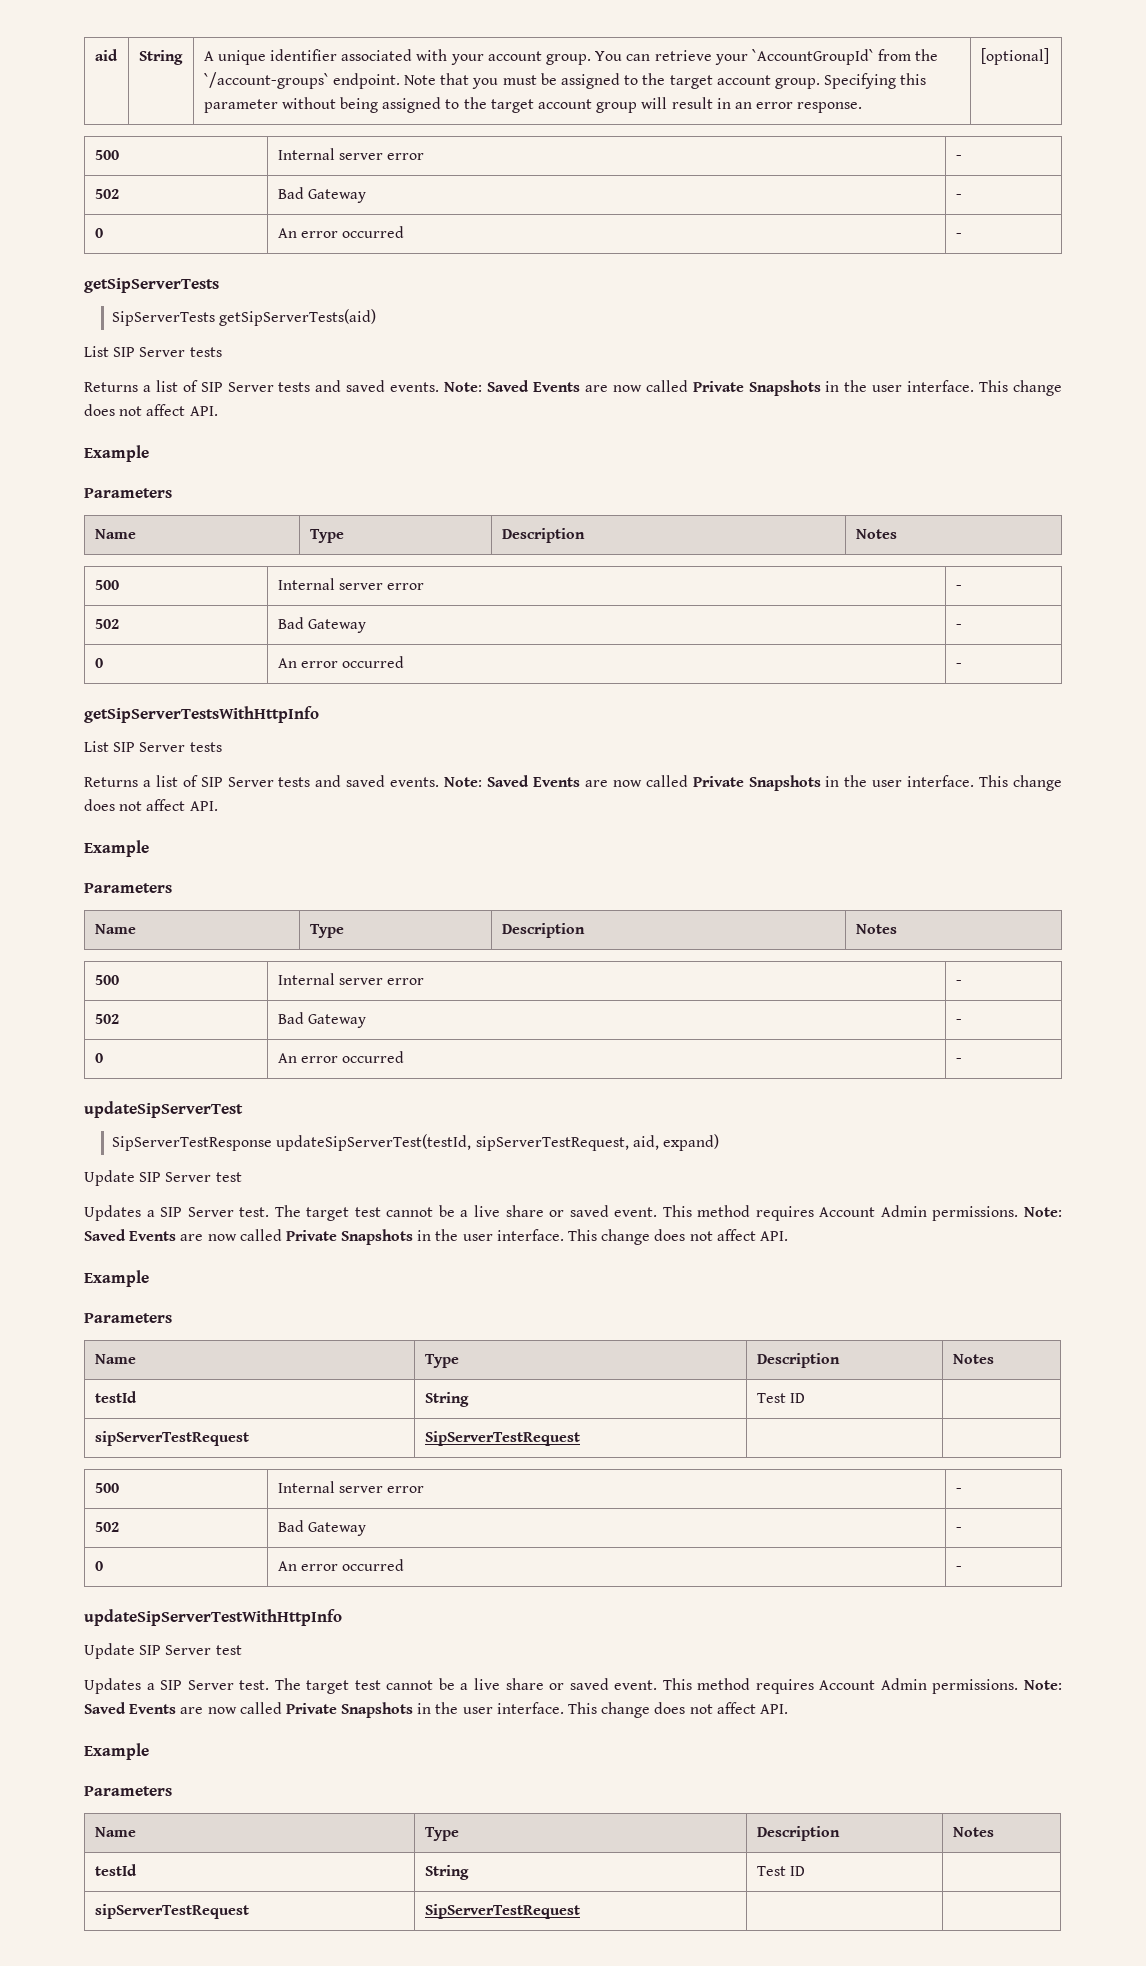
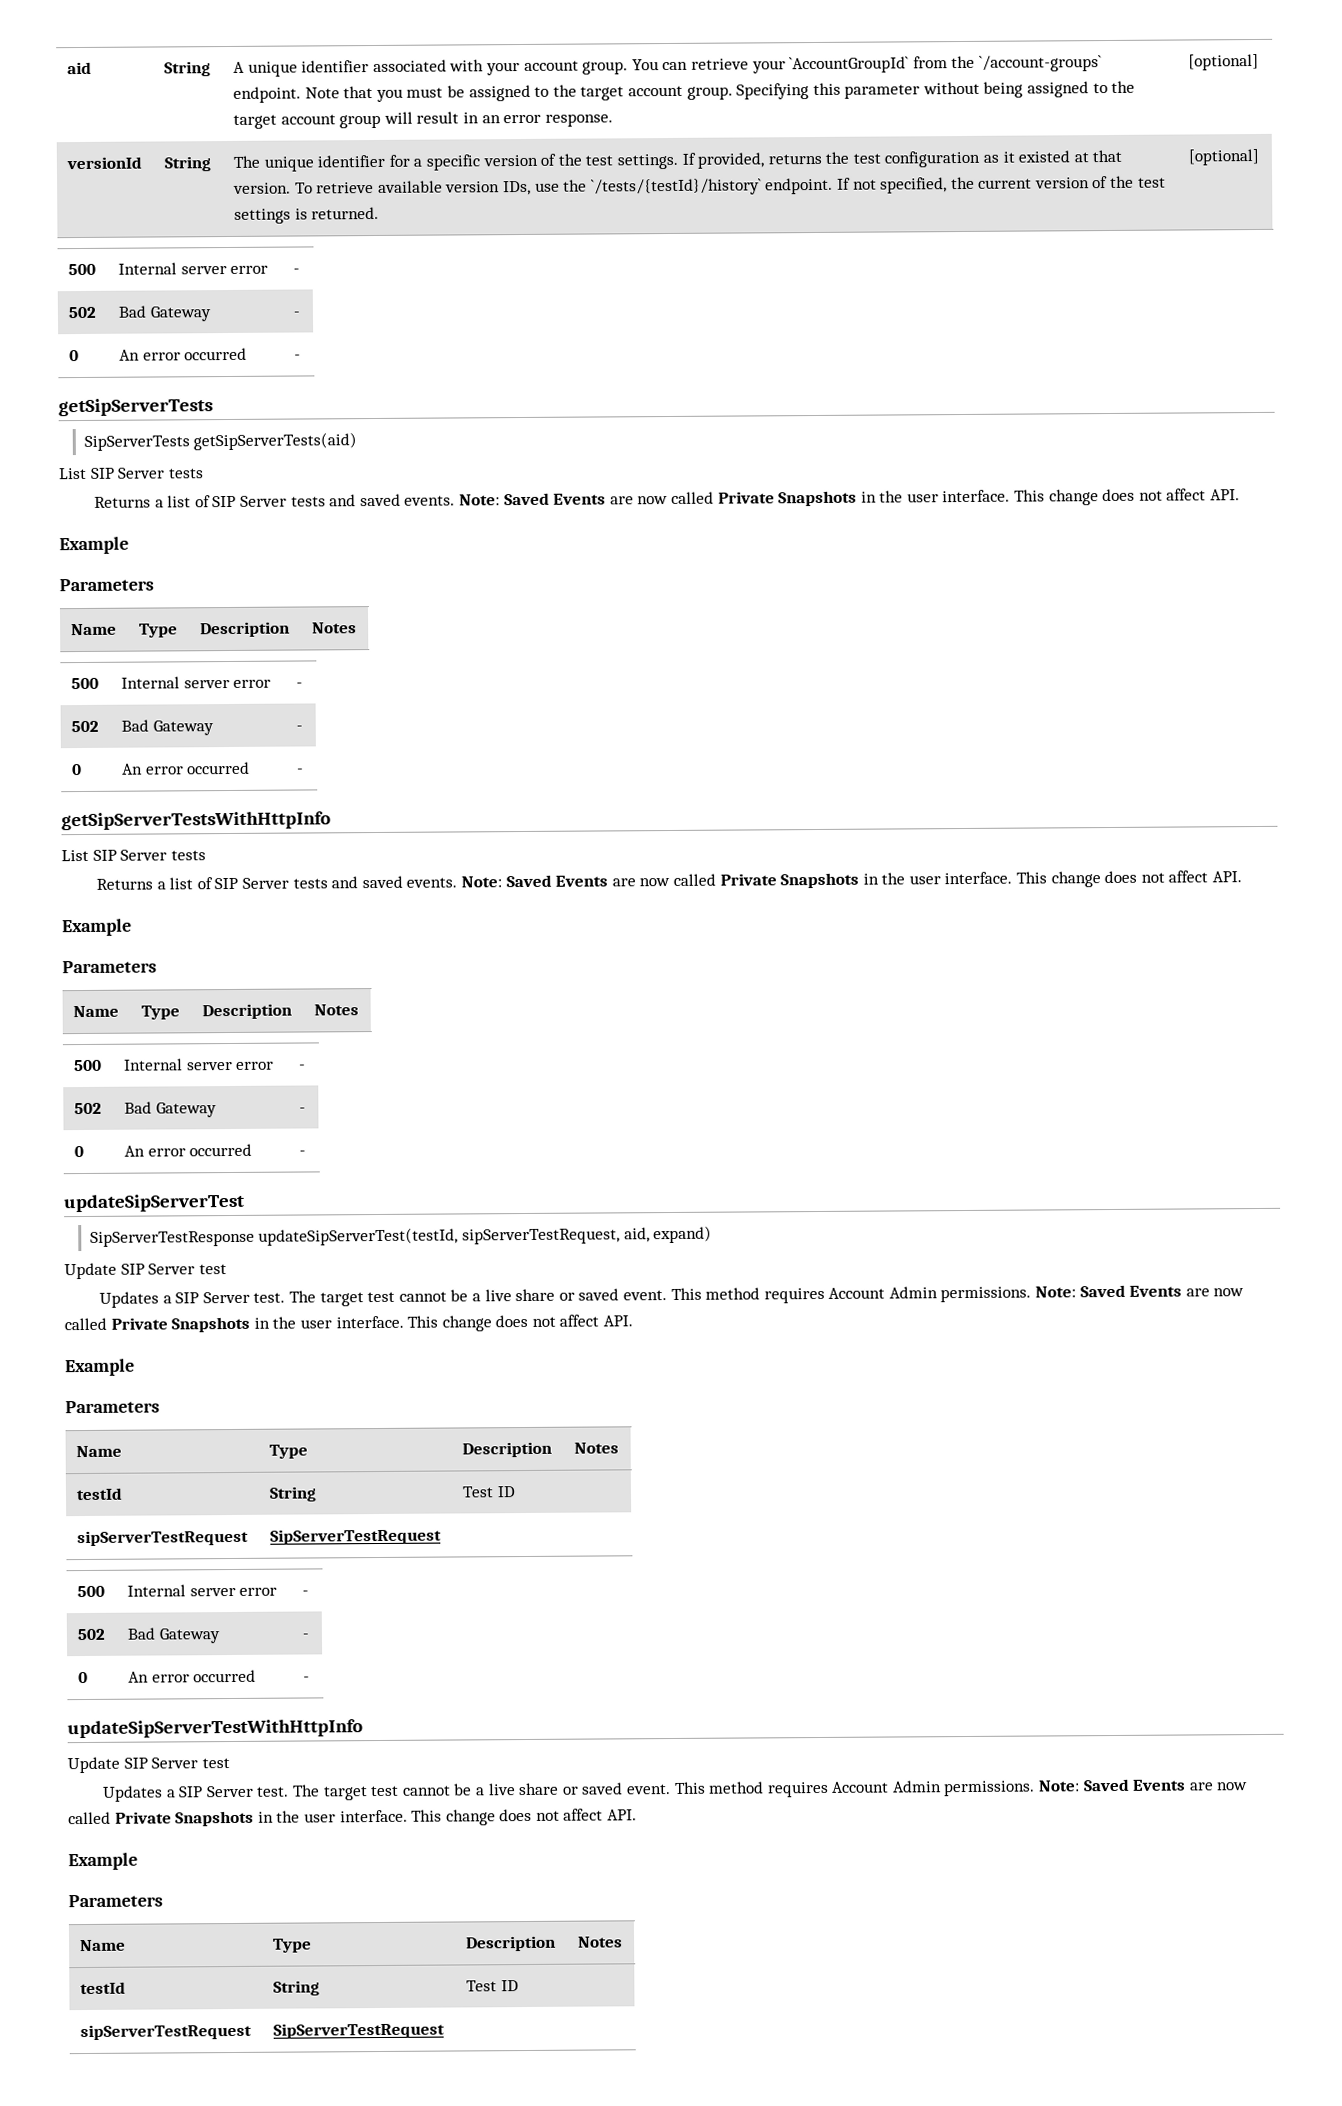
(1049, 56) none -> [66,156,143,170] [164,156,212,172] [233,149,1123,172] [233,175,1166,196] [234,206,380,224] [1188,148,1260,166] // versionId | String | The unique identifier for a specific version of the test settings. If provided, returns the test configuration as it existed at that version. To retrieve available version IDs, use the `/tests/{testId}/history` endpoint. If not specified, the current version of the test settings is returned. | [optional]

